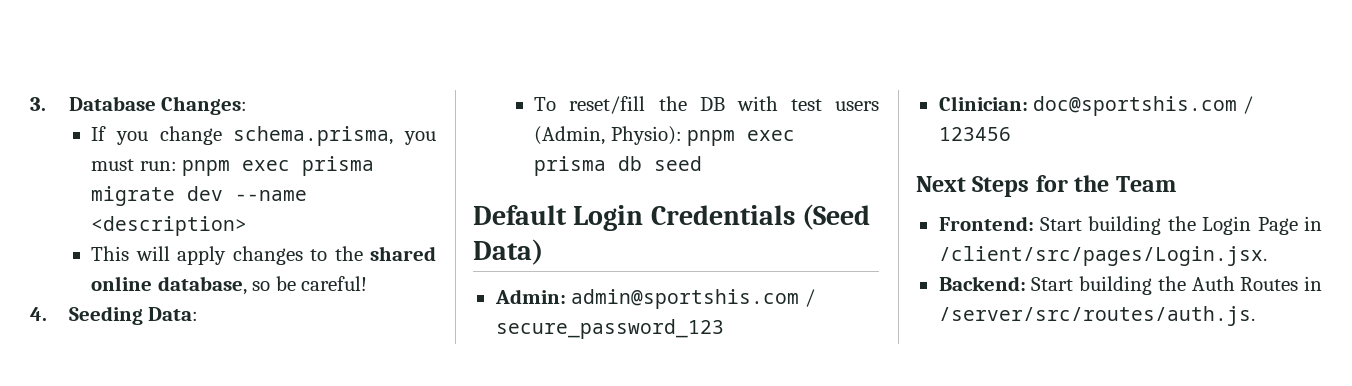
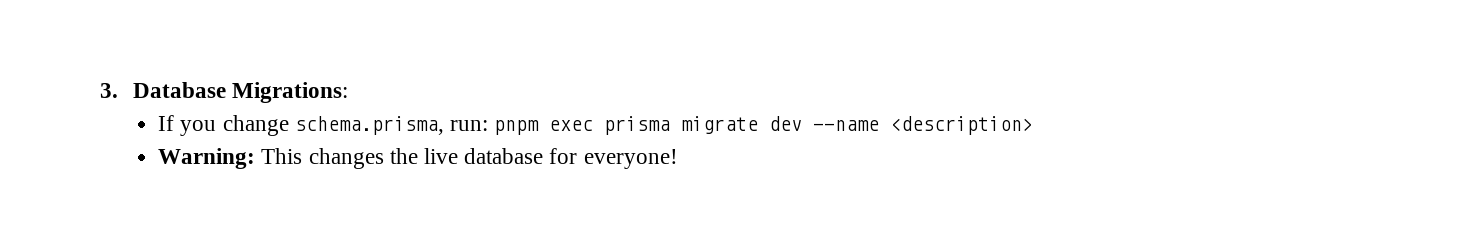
[161,96,248,115] Changes: -> [232,82,349,103] Migrations:
[404,131,437,145] [91,159,135,171] you must -> (444, 125) none
[91,246,436,265] [91,276,368,295] [30,306,199,325] [534,96,879,114] [534,126,796,146] [534,156,703,176] [473,204,871,231] [473,239,543,265] [494,289,815,309] [495,319,724,339] [938,96,1253,116] [938,127,1011,141] [916,175,1176,197] [938,216,1322,235] [938,246,1267,266] [938,276,1322,295] [938,306,1255,326] This will apply changes to the shared online database, so be careful! // 4. Seeding Data: // To reset/fill the DB with test users (Admin, Physio): pnpm exec prisma db seed // Default Login Credentials (Seed Data) // Admin: admin@sportshis.com / secure_password_123 // Clinician: doc@sportshis.com / 123456 // Next Steps for the Team // Frontend: Start building the Login Page in /client/src/pages/Login.jsx. // Backend: Start building the Auth Routes in /server/src/routes/auth.js. -> [158,148,678,169] Warning: This changes the live database for everyone!

